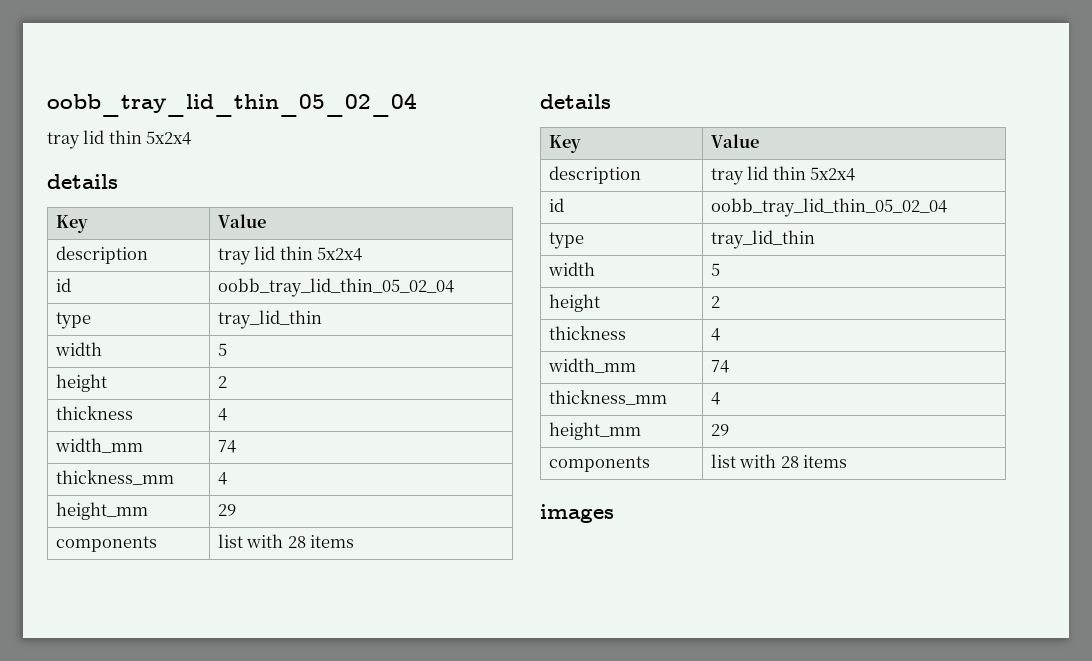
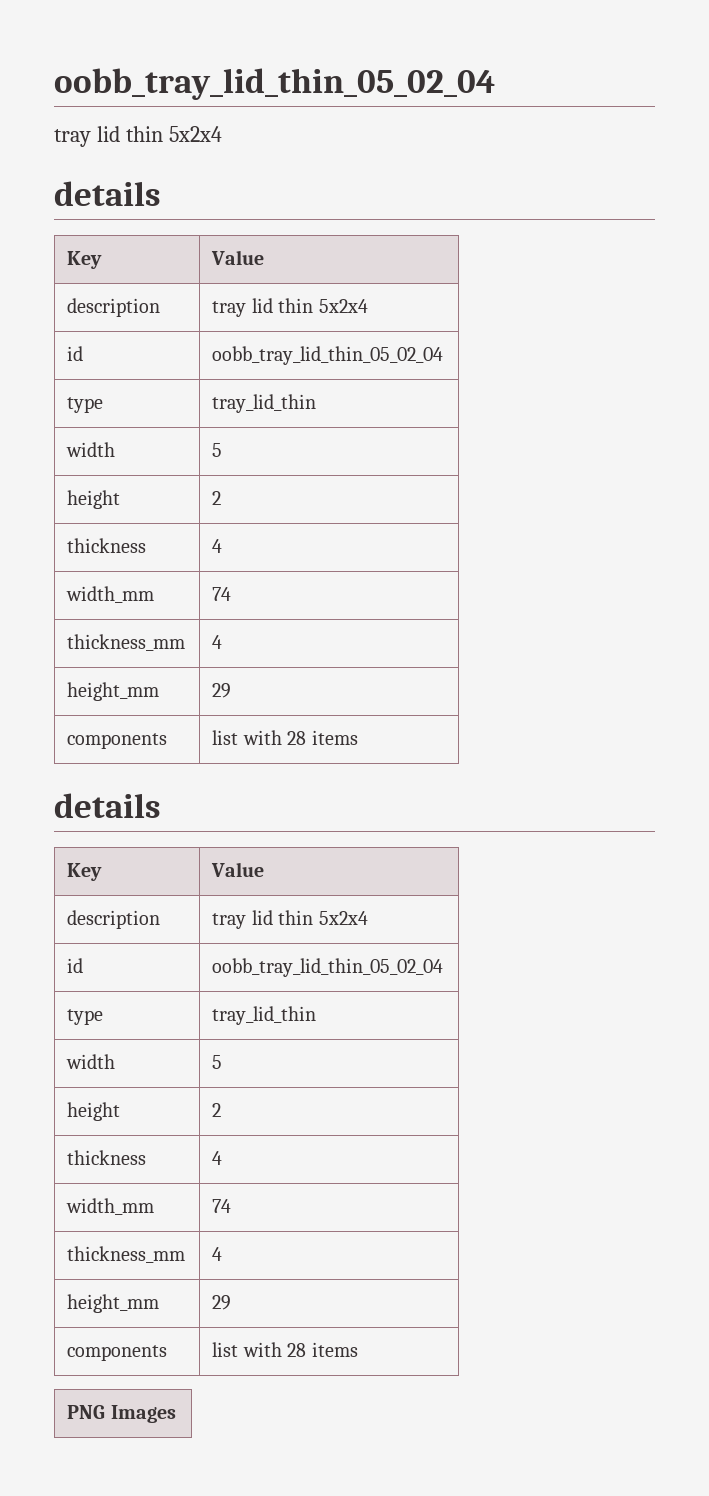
[540,504,614,523] // images -> [67,1405,176,1423] // PNG Images

